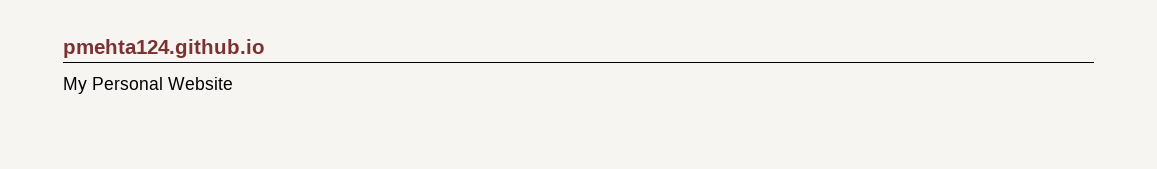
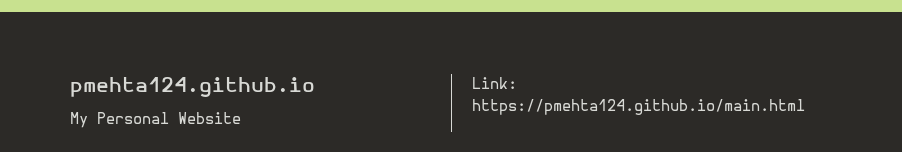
(233, 83) none -> [472,77,517,89] [472,99,805,115] // Link: https://pmehta124.github.io/main.html

